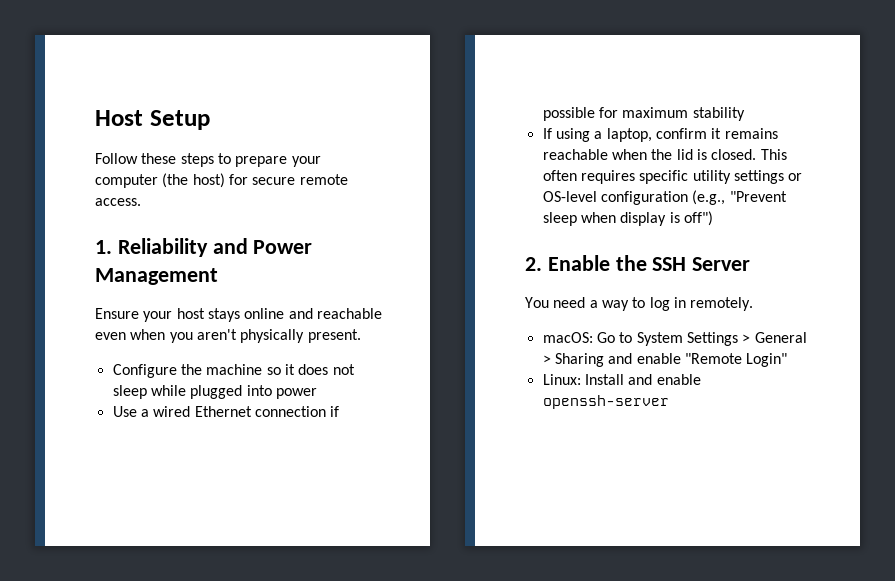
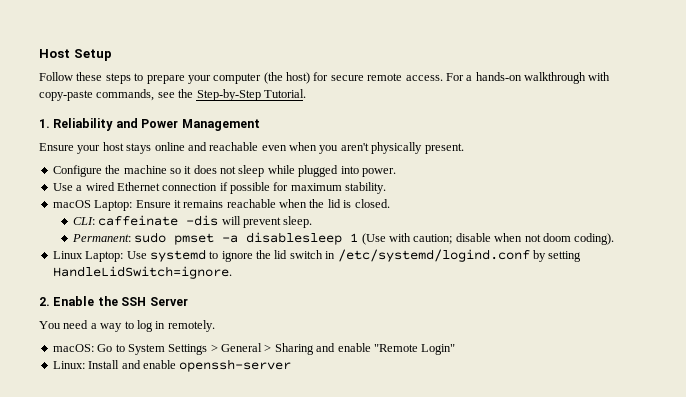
(141, 202) none -> [445,72,611,84] [39,89,306,101] For a hands-on walkthrough with copy-paste commands, see the Step-by-Step Tutorial.
[275,388,317,399] power -> [361,168,396,177] power.
[692,107,745,121] [542,128,707,142] stability // If using a laptop, confirm -> [345,182,387,194] [52,200,171,211] stability. // macOS Laptop: Ensure
[760,149,787,160] [542,170,803,184] [542,190,787,205] [542,211,713,226] This often requires specific utility settings or OS-level configuration (e.g., "Prevent sleep when display is off") -> [72,215,313,228] [71,232,615,245] [52,249,582,262] [52,266,232,279] // CLI: caffeinate -dis will prevent sleep. // Permanent: sudo pmset -a disablesleep 1 (Use with caution; disable when not doom coding). // Linux Laptop: Use systemd to ignore the lid switch in /etc/systemd/logind.conf by setting HandleLidSwitch=ignore.

